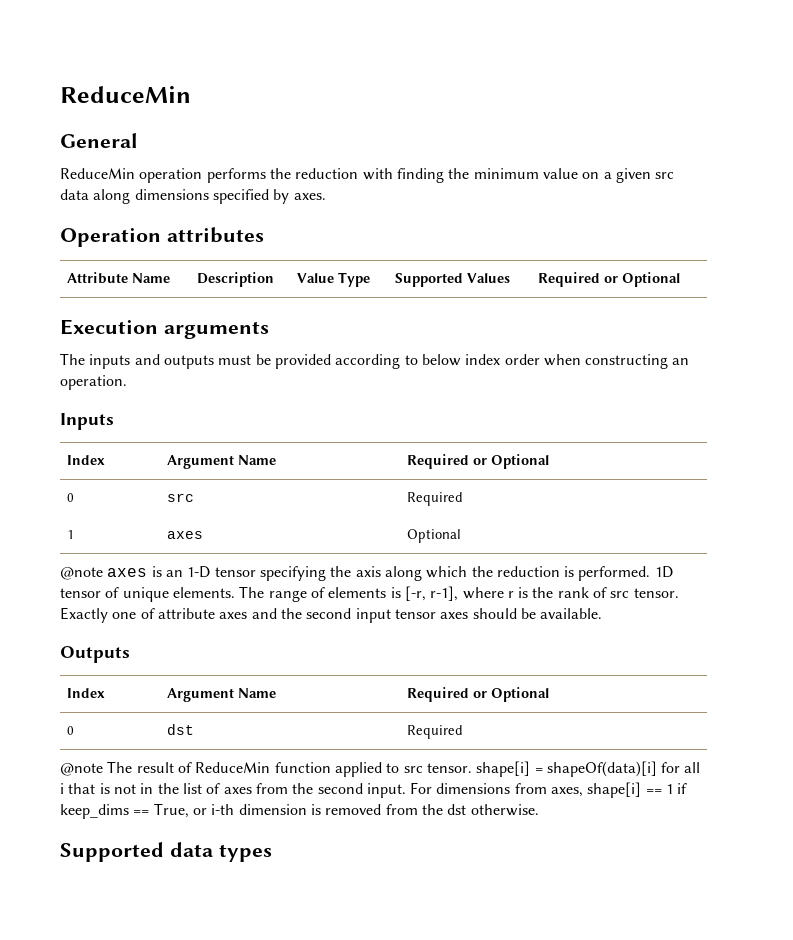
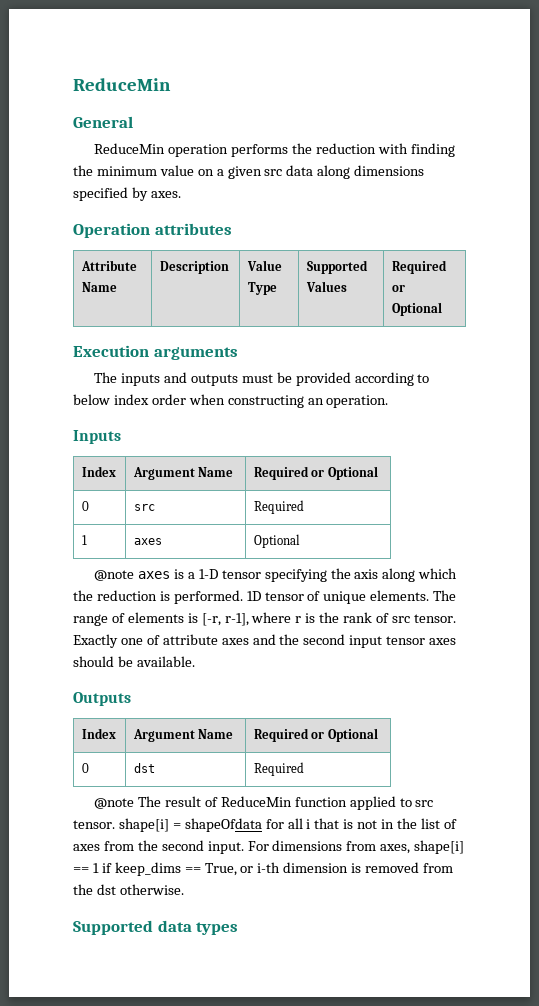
[165,570,183,577] an -> [187,572,195,579] a
[546,761,657,777] shapeOf(data)[i] -> [184,818,262,832] shapeOfdata

